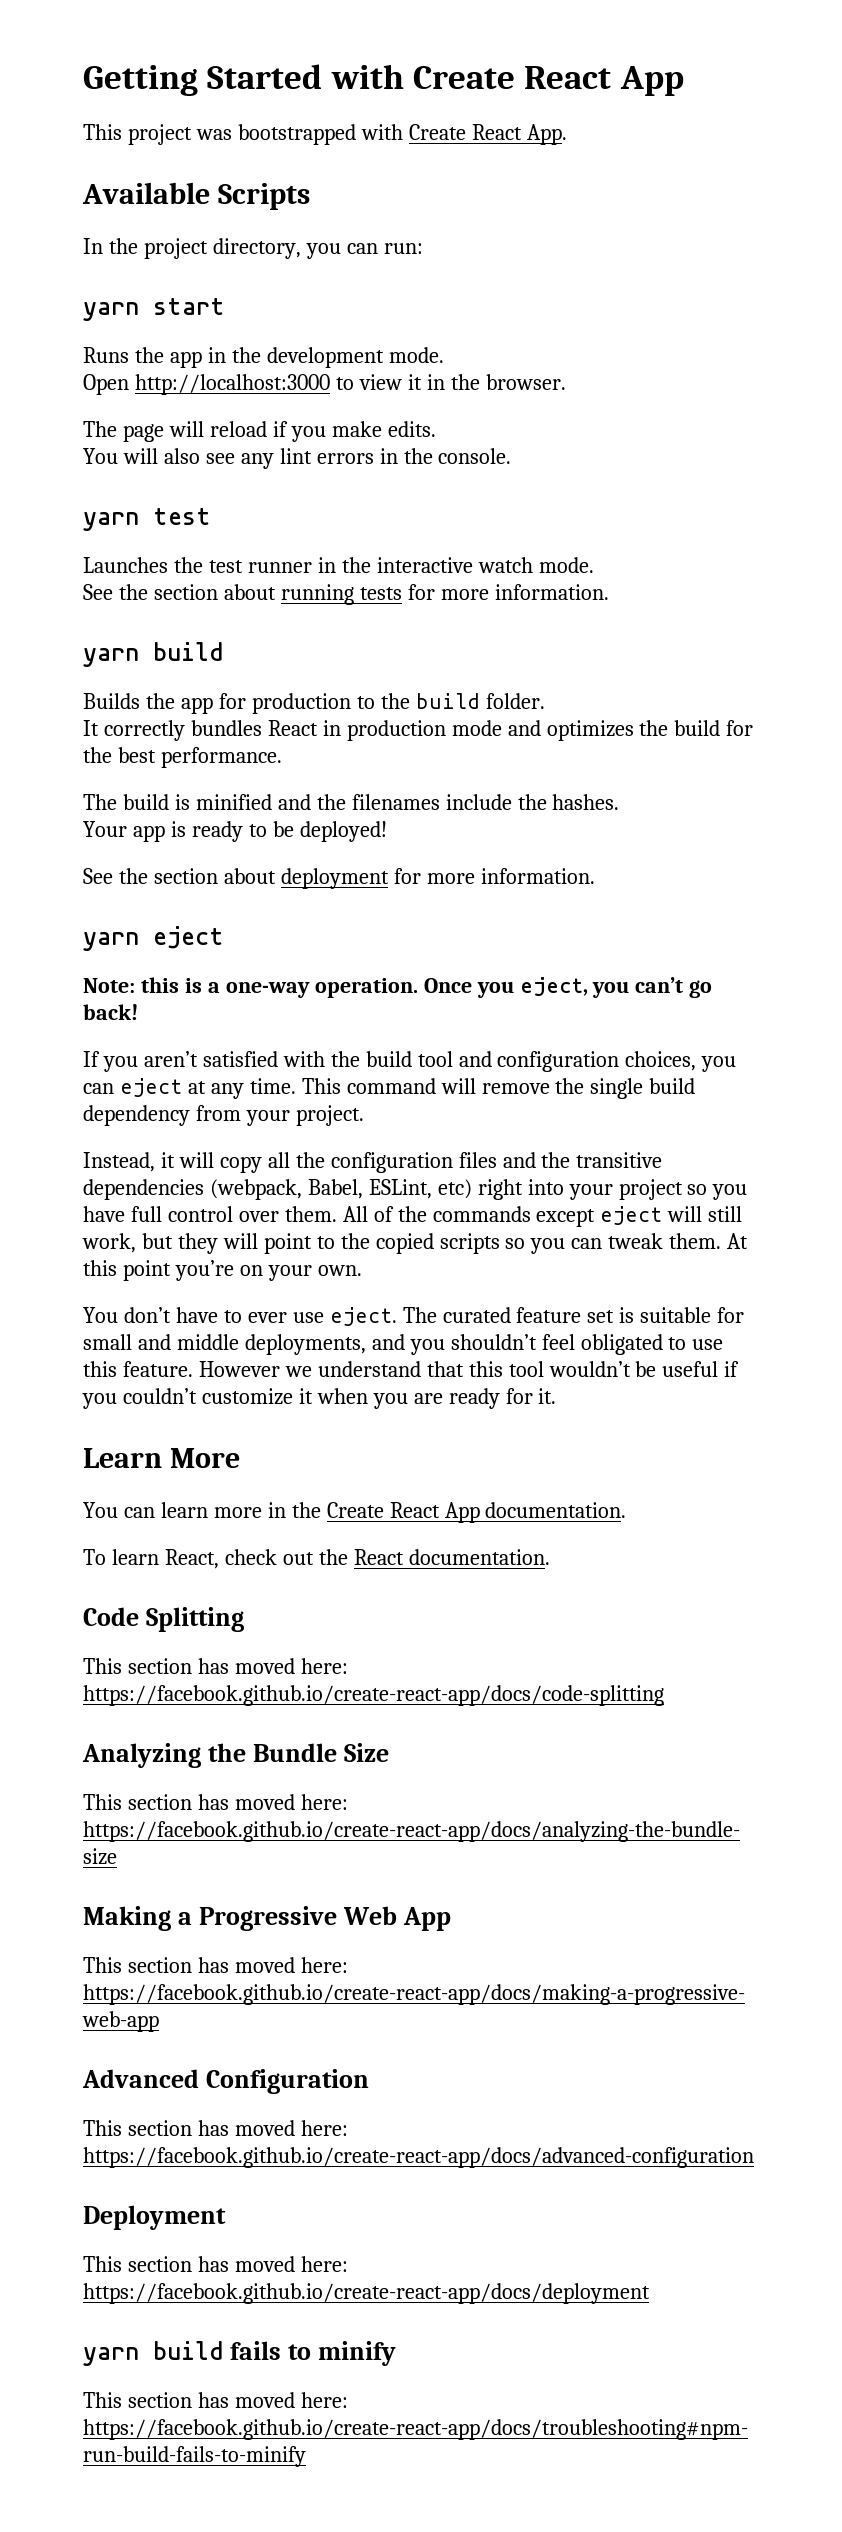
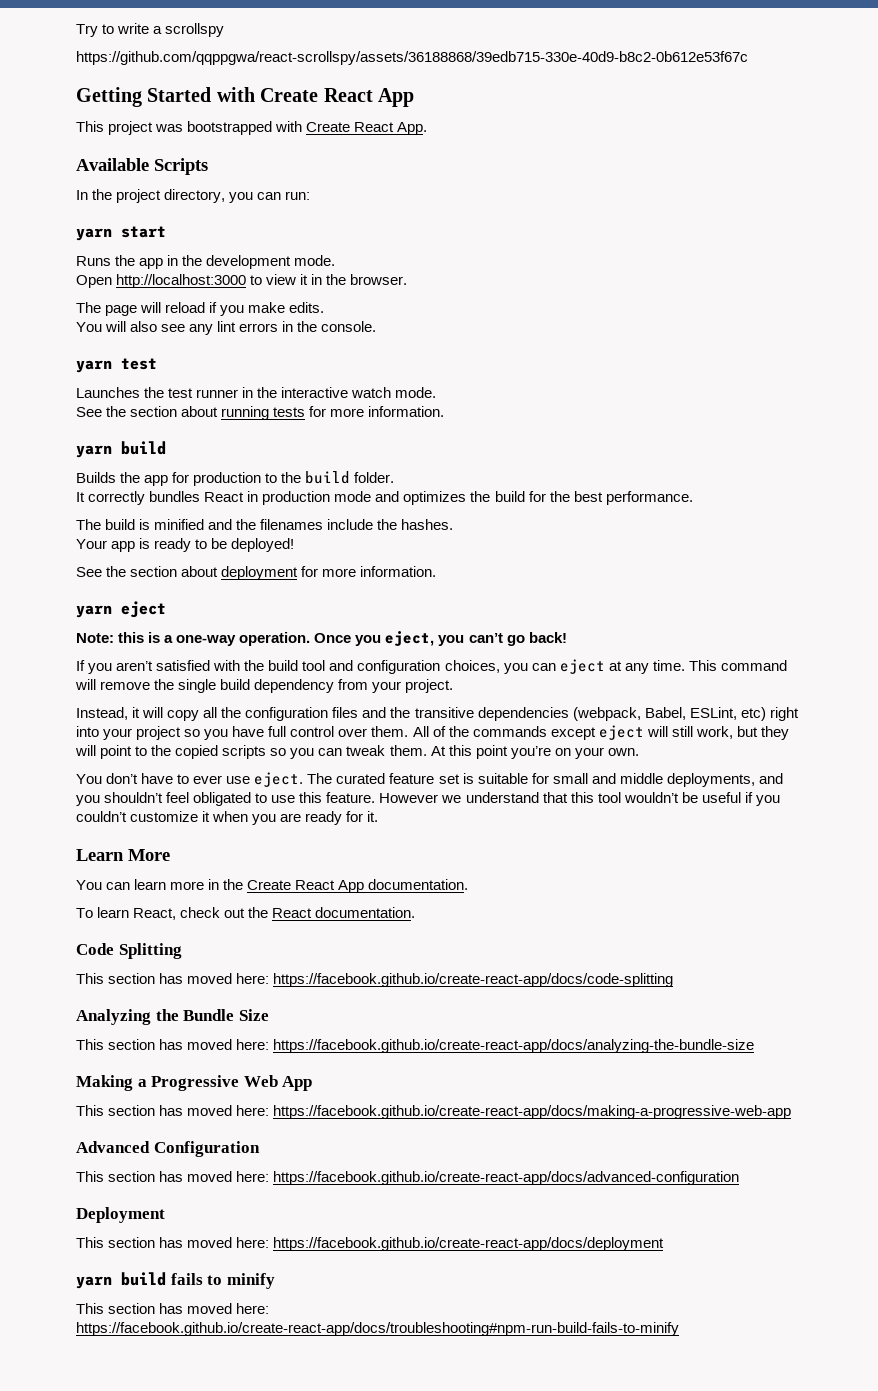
(83, 80) none -> [76,23,225,37] [76,51,748,65] Try to write a scrollspy // https://github.com/qqppgwa/react-scrollspy/assets/36188868/39edb715-330e-40d9-b8c2-0b612e53f67c //

